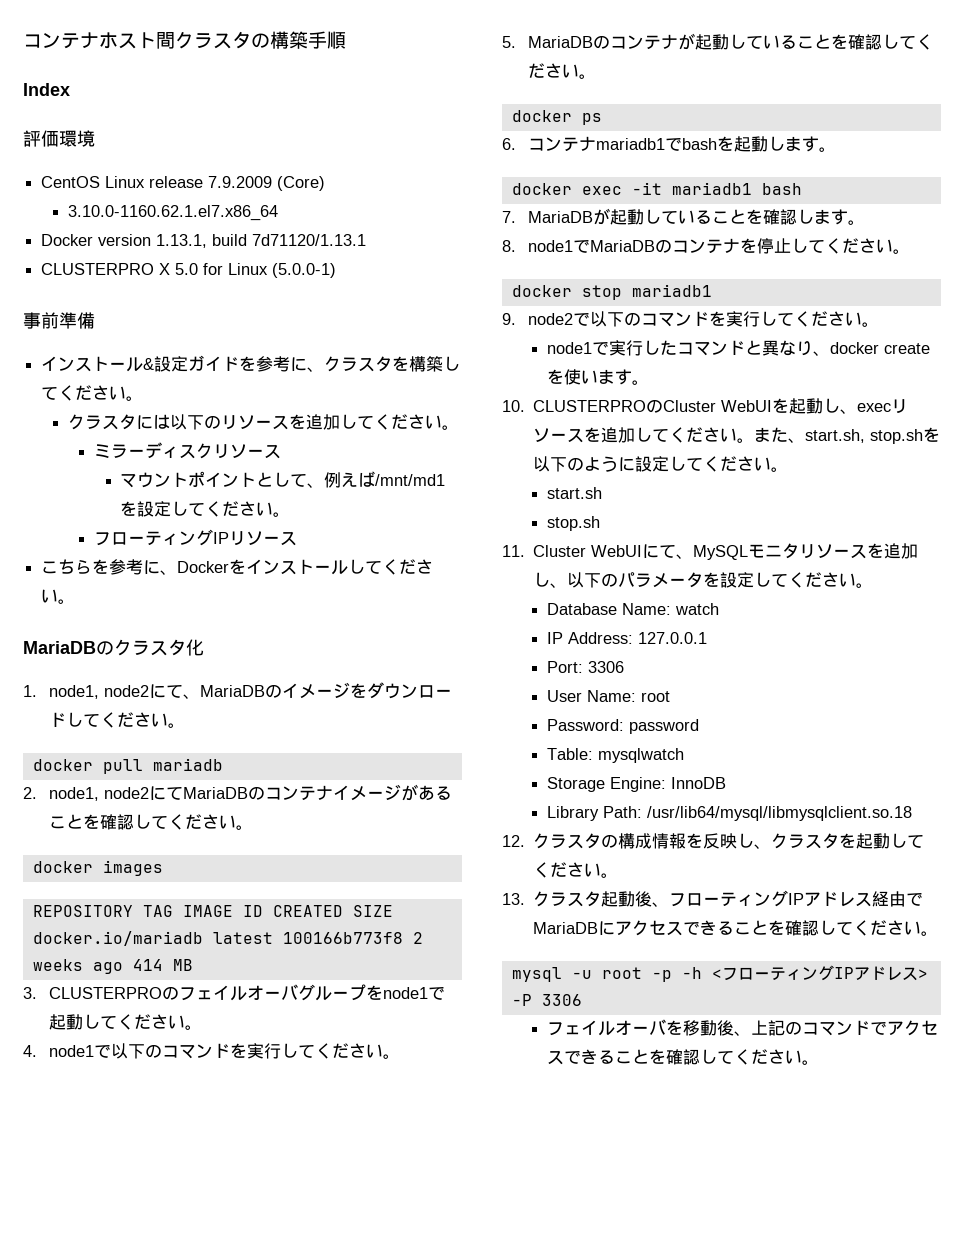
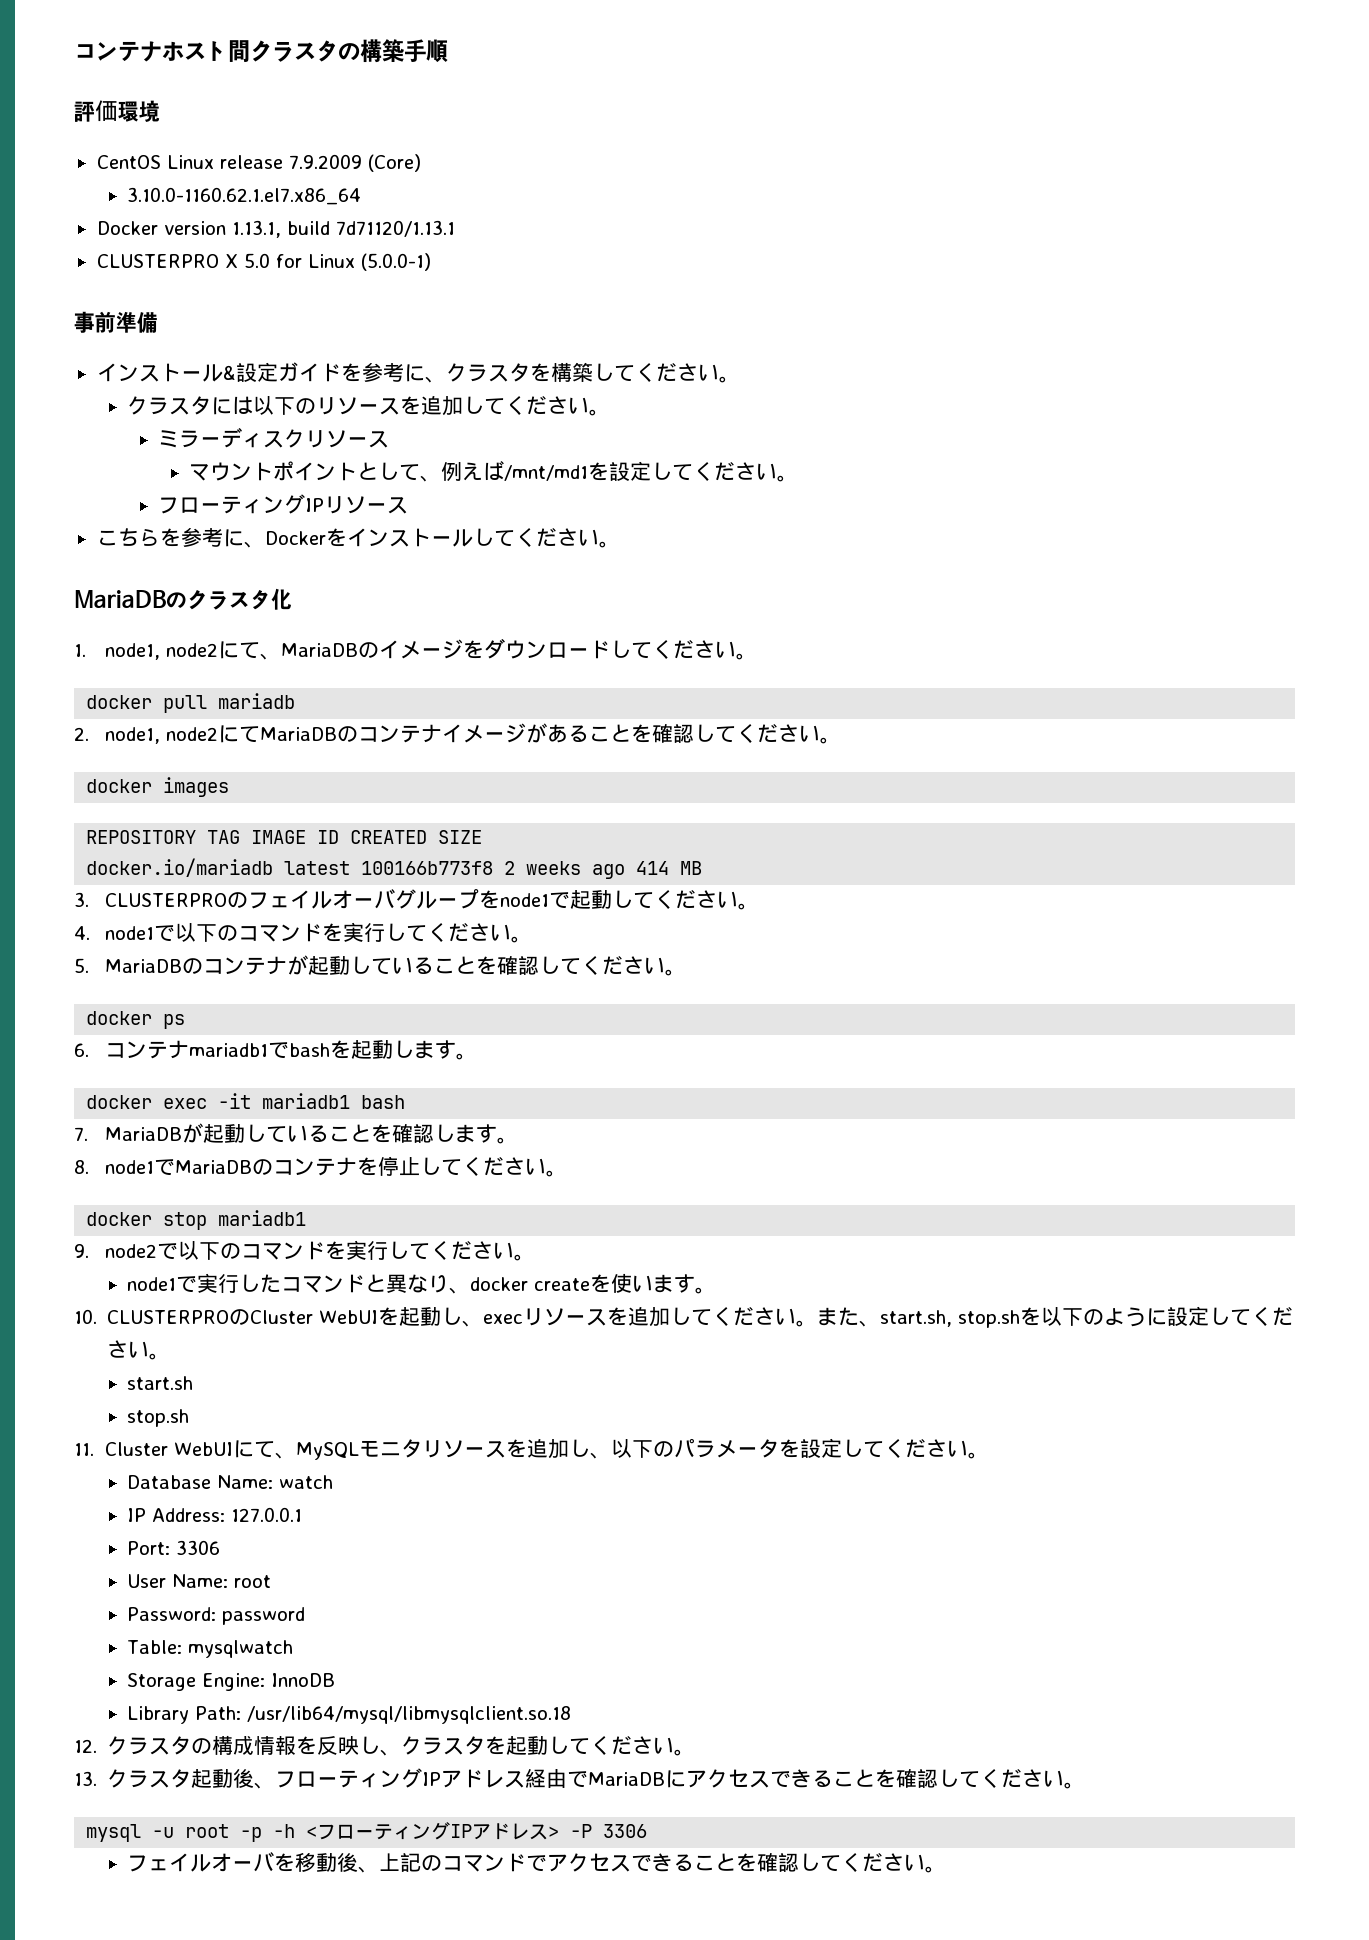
[23,83,70,96] // Index -> (448, 51) none

